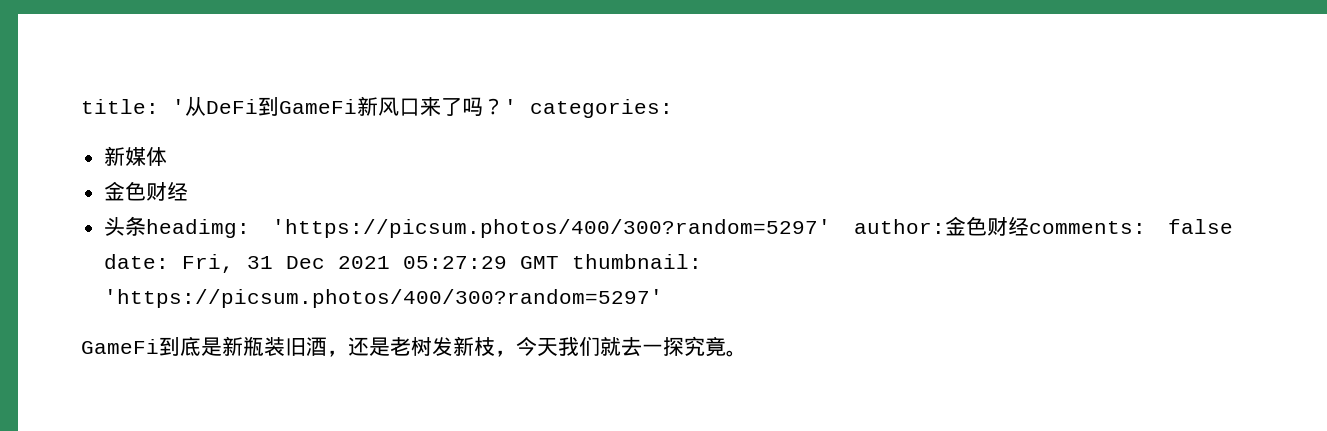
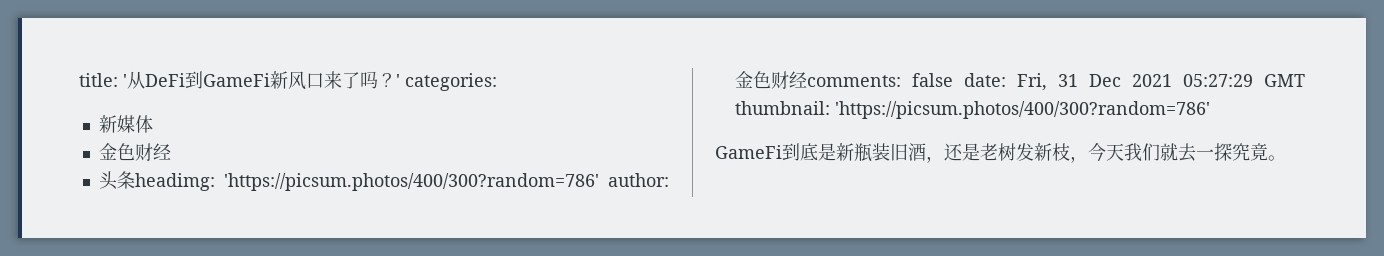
[272,219,832,238] 'https://picsum.photos/400/300?random=5297' -> [223,173,599,191] 'https://picsum.photos/400/300?random=786'
[104,289,664,308] 'https://picsum.photos/400/300?random=5297' -> [834,101,1210,119] 'https://picsum.photos/400/300?random=786'

